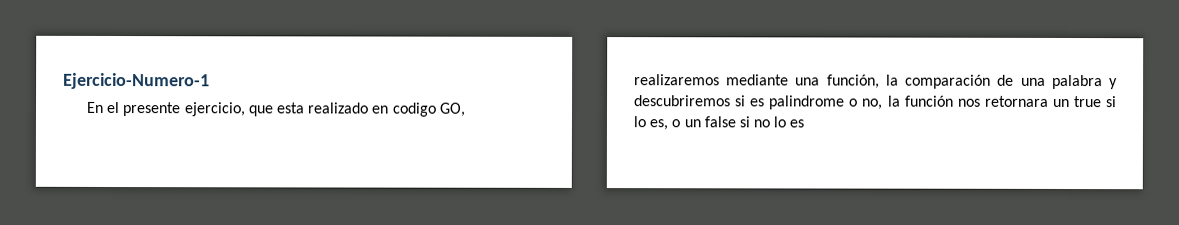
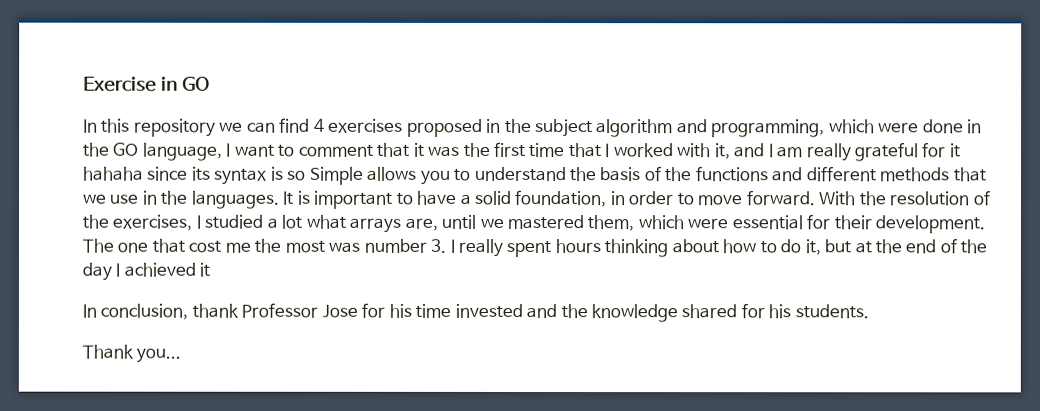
[63,72,210,90] [86,101,466,117] [634,74,1118,90] [634,95,1117,110] [633,116,805,131] Ejercicio-Numero-1 // En el presente ejercicio, que esta realizado en codigo GO, realizaremos mediante una función, la comparación de una palabra y descubriremos si es palindrome o no, la función nos retornara un true si lo es, o un false si no lo es -> [83,76,211,92] [83,117,983,138] [83,141,961,162] [83,166,987,185] [83,189,991,209] [82,214,986,234] [82,238,988,258] [82,262,211,281] [82,302,869,323] [82,344,182,363] Exercise in GO // In this repository we can find 4 exercises proposed in the subject algorithm and programming, which were done in the GO language, I want to comment that it was the first time that I worked with it, and I am really grateful for it hahaha since its syntax is so Simple allows you to understand the basis of the functions and different methods that we use in the languages. It is important to have a solid foundation, in order to move forward. With the resolution of the exercises, I studied a lot what arrays are, until we mastered them, which were essential for their development. The one that cost me the most was number 3. I really spent hours thinking about how to do it, but at the end of the day I achieved it // In conclusion, thank Professor Jose for his time invested and the knowledge shared for his students. // Thank you...

